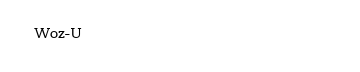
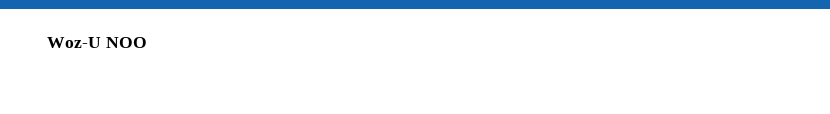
(82, 33) none -> [105,37,147,48] NOO

